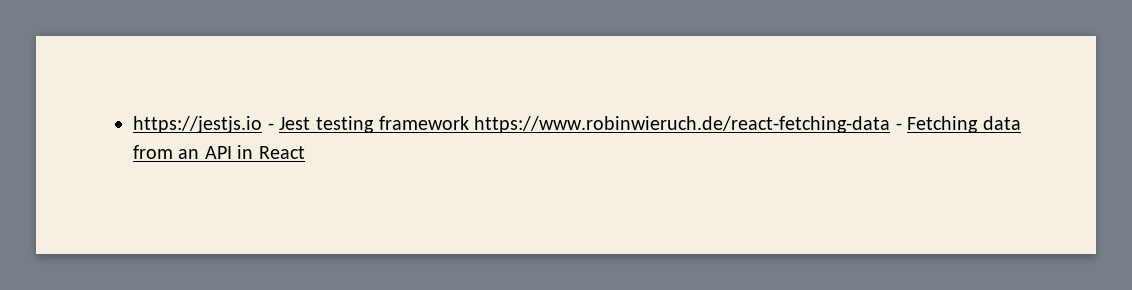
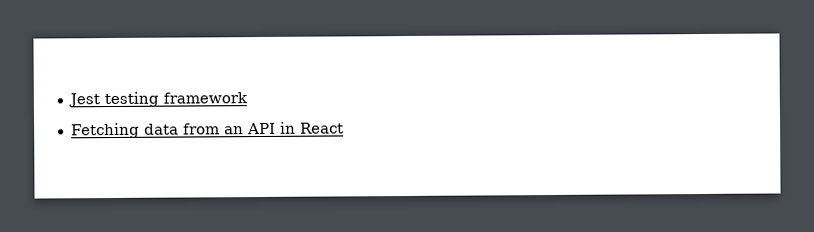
[133,116,274,133] https://jestjs.io - -> (67, 100) none
[474,116,902,133] https://www.robinwieruch.de/react-fetching-data - -> (248, 98) //

